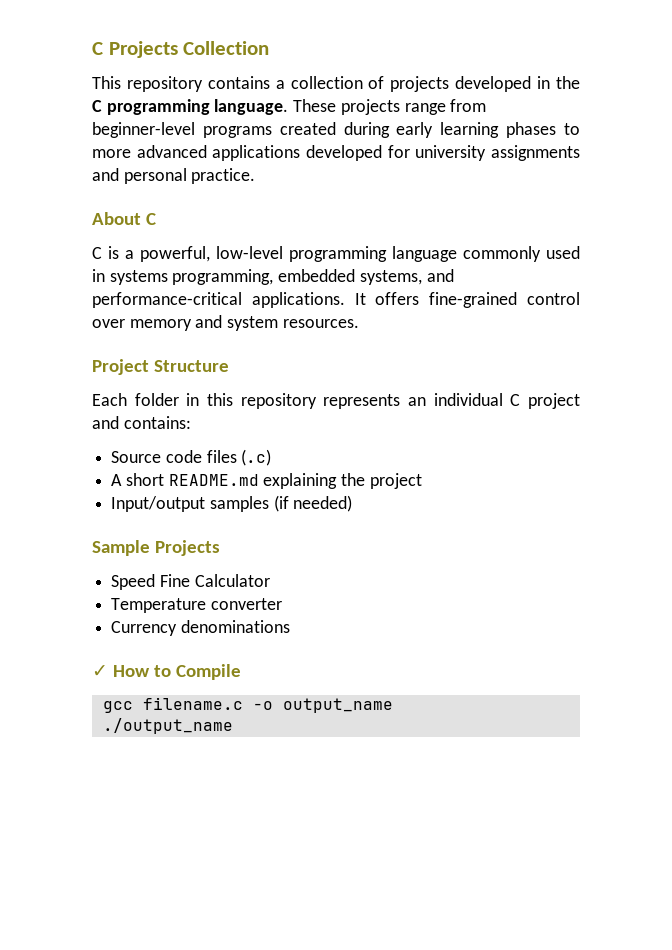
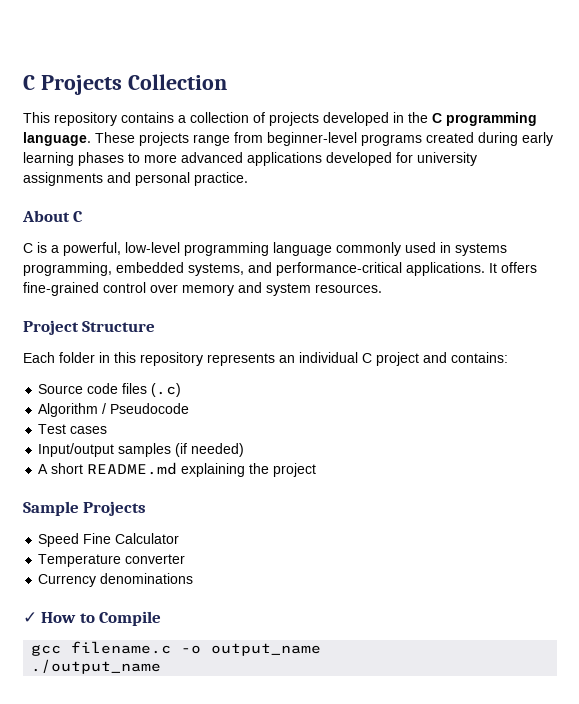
(272, 457) none -> [38,403,190,417] [38,424,108,434] [38,443,245,457] // Algorithm / Pseudocode // Test cases // Input/output samples (if needed)
[111,495,353,512] // Input/output samples (if needed) -> (317, 470) none

